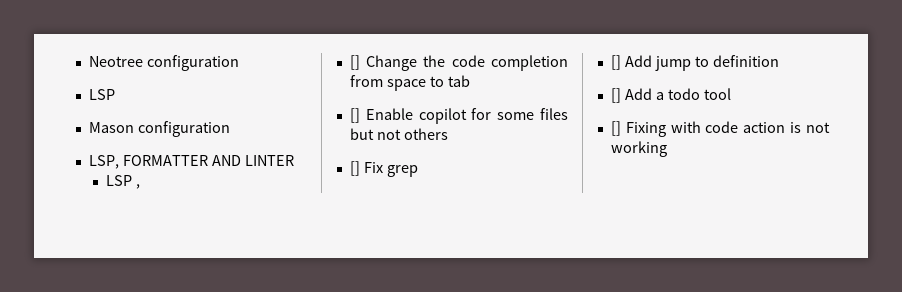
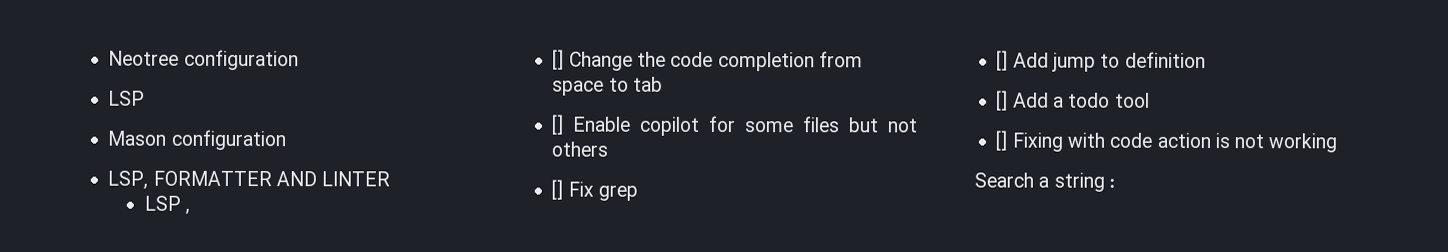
(667, 149) none -> [974,172,1115,192] // Search a string :

